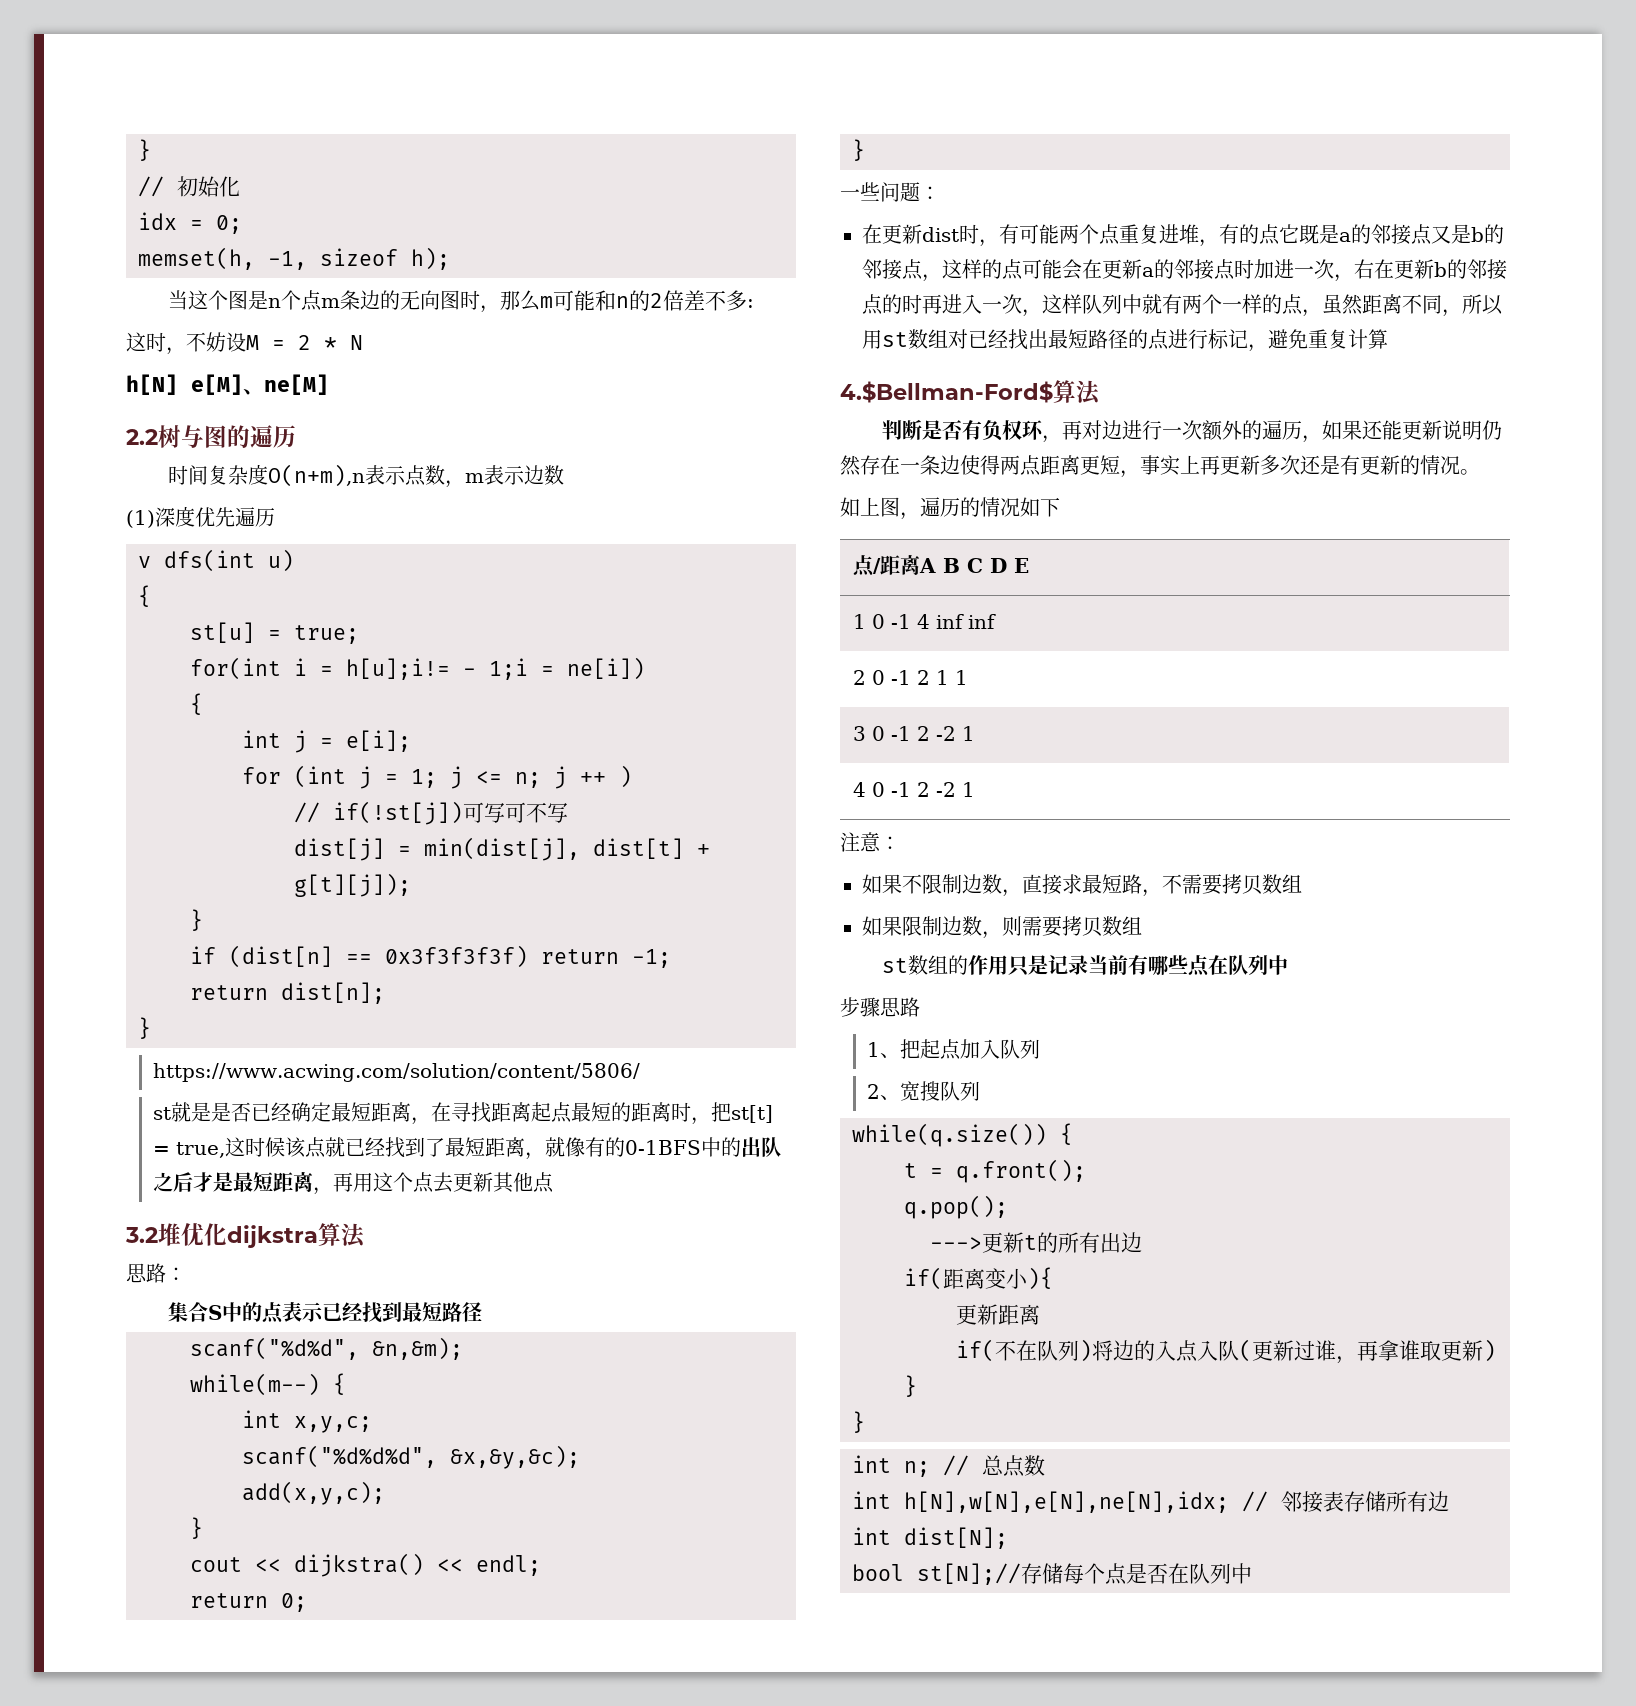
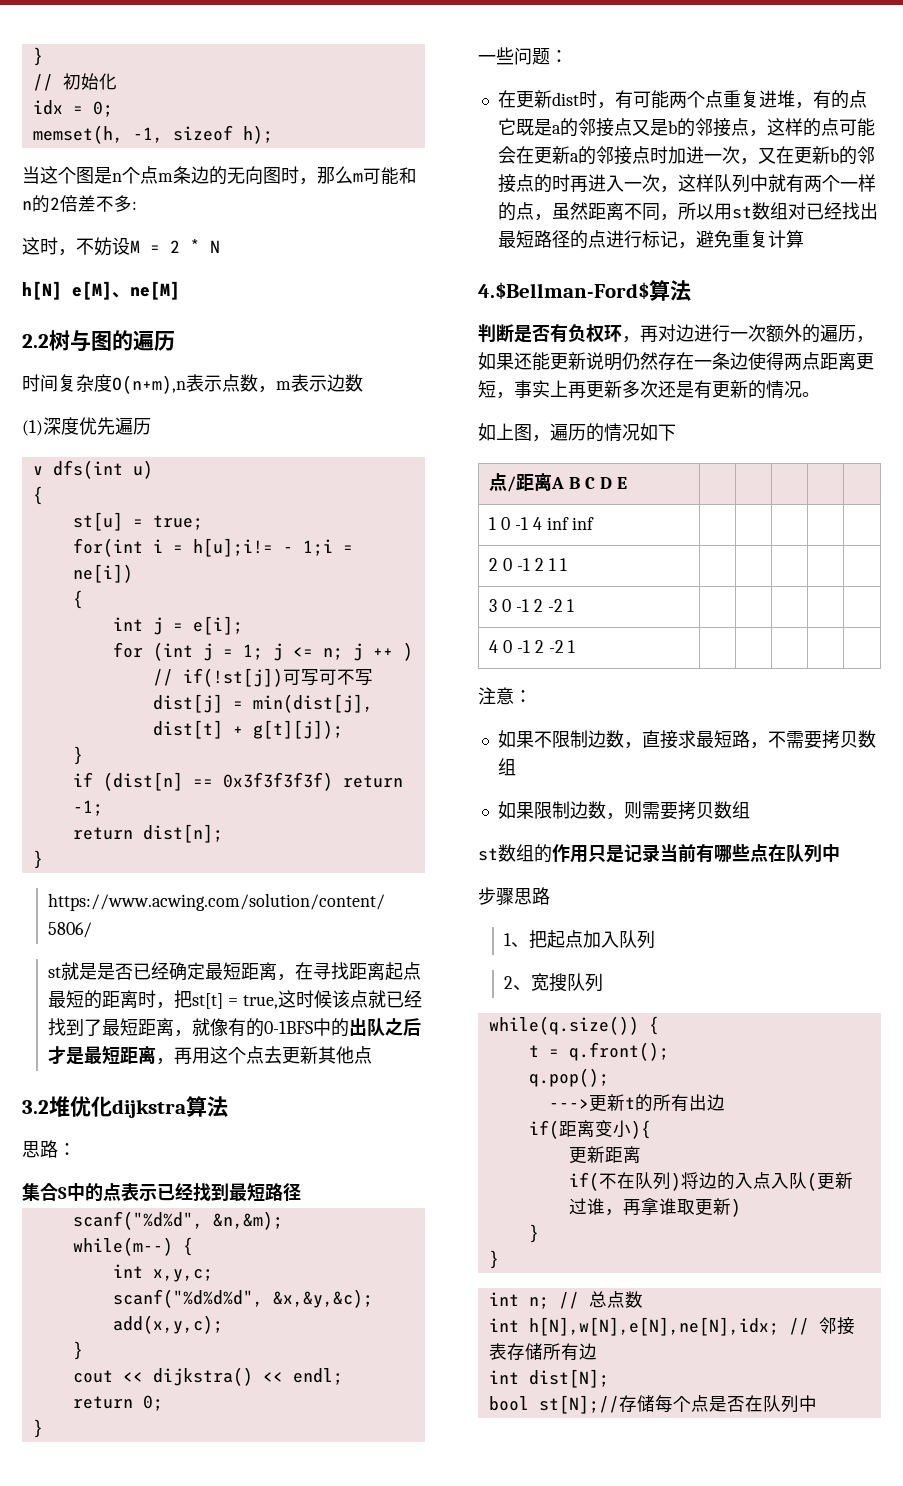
[1354,259,1374,279] 右 -> [757,147,776,164] 又

